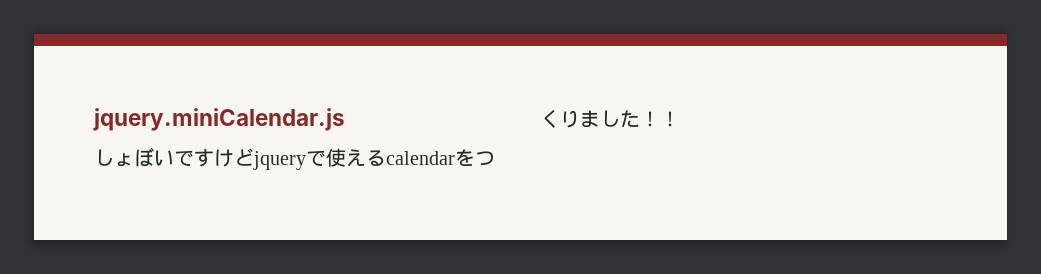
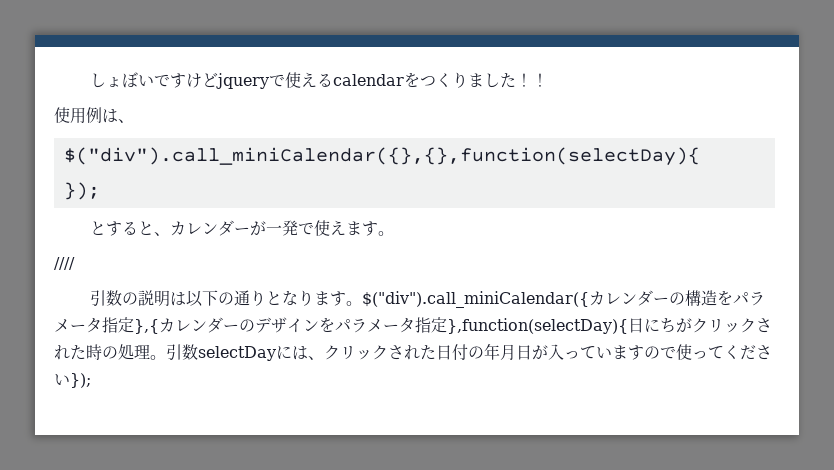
[93,108,345,131] jquery.miniCalendar.js // -> (90, 80) none
(680, 119) none -> [54,107,134,124] [63,147,700,166] [63,182,100,200] [90,220,395,236] [54,257,75,270] [90,290,766,308] [54,317,772,334] [54,343,772,361] [54,373,91,388] // 使用例は、 // $("div").call_miniCalendar({},{},function(selectDay){ // }); // とすると、カレンダーが一発で使えます。 // //// // 引数の説明は以下の通りとなります。$("div").call_miniCalendar({カレンダーの構造をパラメータ指定},{カレンダーのデザインをパラメータ指定},function(selectDay){日にちがクリックされた時の処理。引数selectDayには、クリックされた日付の年月日が入っていますので使ってください});

